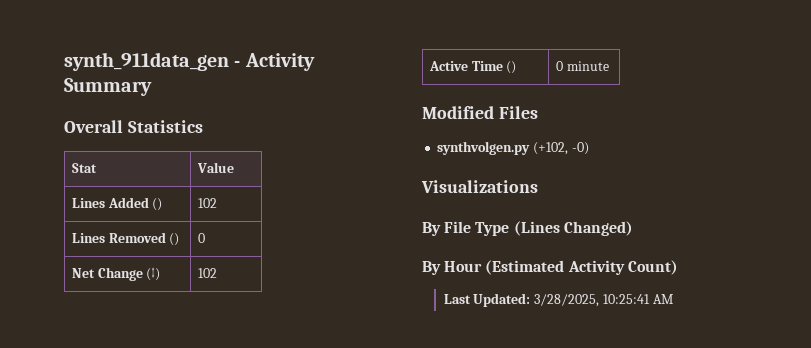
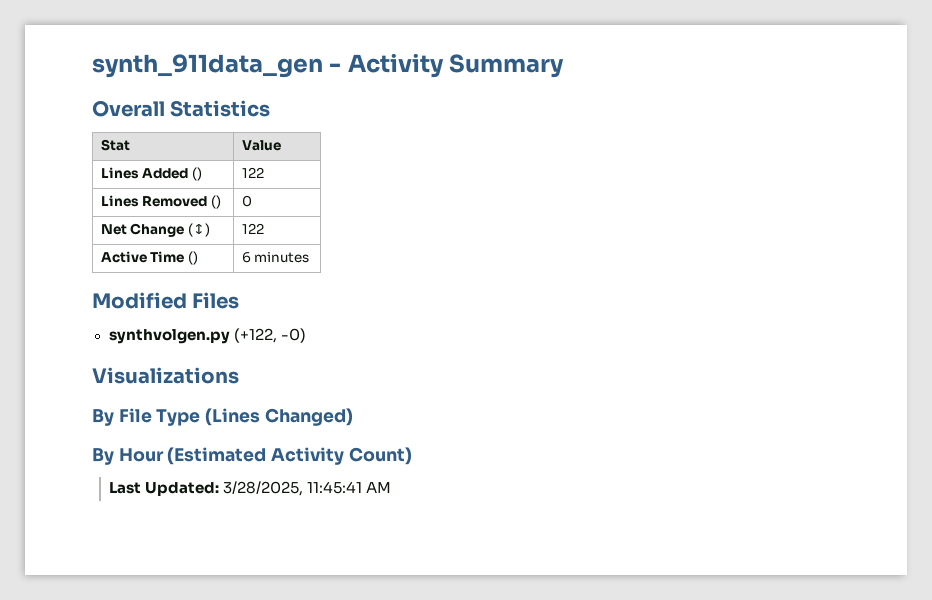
[197,198,217,208] 102 -> [241,167,264,178] 122
[197,268,217,278] 102 -> [241,223,264,234] 122
[555,61,609,71] 0 minute -> [241,252,310,263] 6 minutes
[533,142,569,155] (+102, -> [233,328,277,343] (+122,
[602,294,650,304] 10:25:41 -> [307,481,363,494] 11:45:41

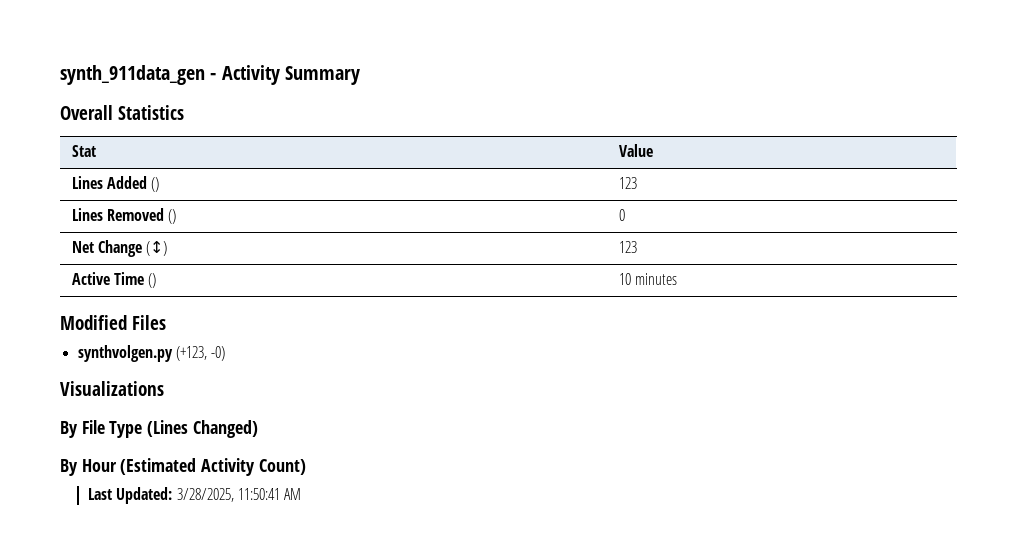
[241,167,264,178] 122 -> [618,177,637,189] 123
[241,223,264,234] 122 -> [618,241,637,253] 123
[241,252,251,263] 6 -> [618,273,631,285] 10
[233,328,277,343] (+122, -> [175,346,207,361] (+123,
[307,481,363,494] 11:45:41 -> [237,488,280,500] 11:50:41

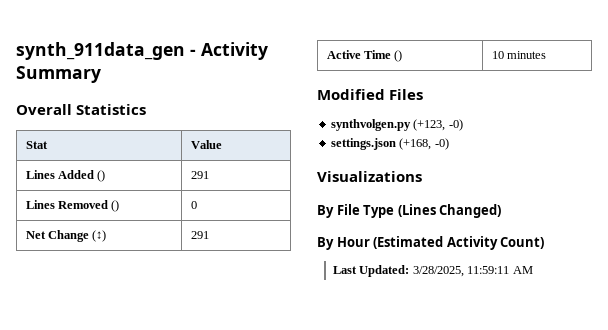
[618,177,637,189] 123 -> [190,171,209,179] 291
[618,241,637,253] 123 -> [190,231,209,239] 291
(226, 353) none -> [330,138,449,150] // settings.json (+168, -0)
[237,488,280,500] 11:50:41 -> [467,266,510,274] 11:59:11

